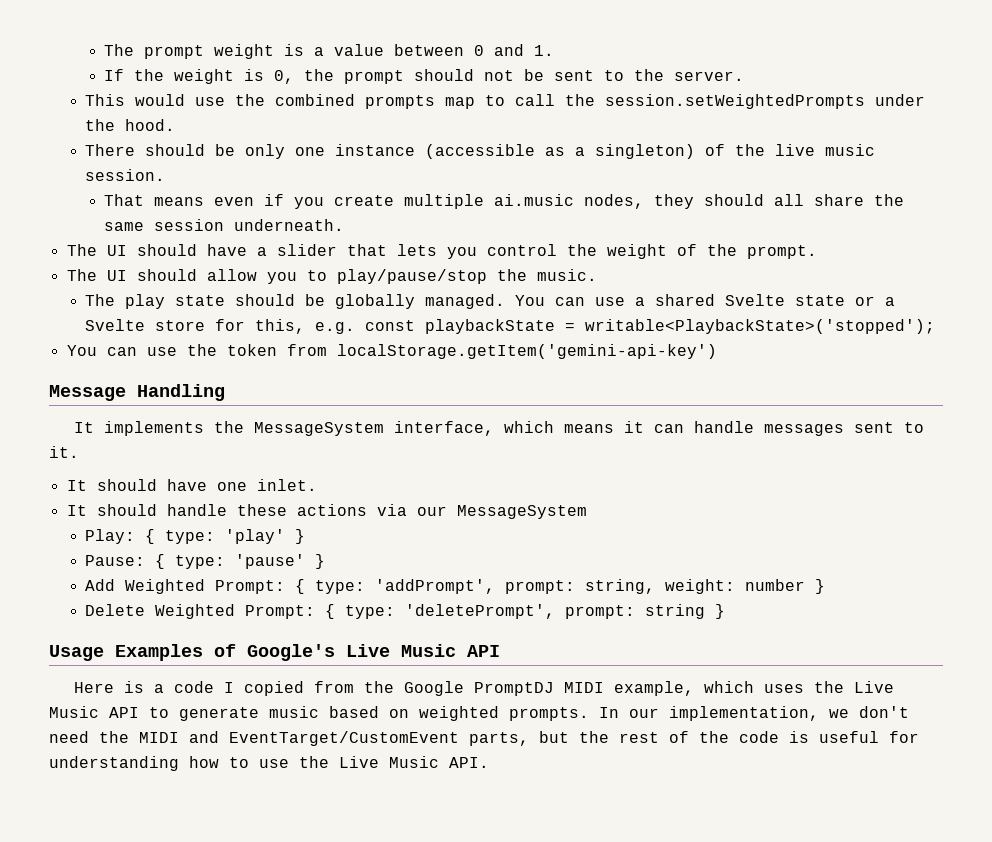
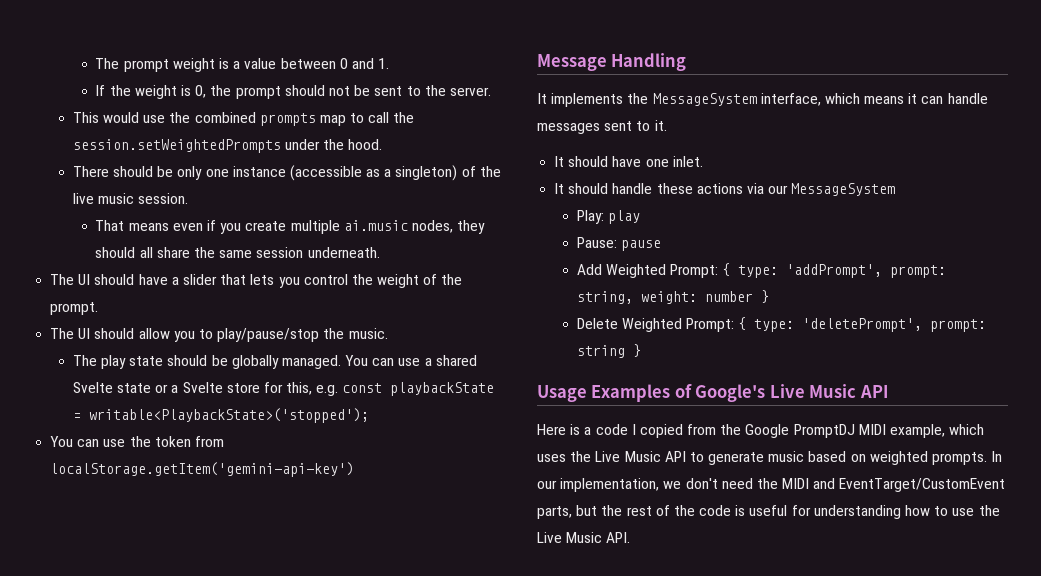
[145,529,306,544] [85,554,326,569] { type: 'play' } // Pause: { type: 'pause' } -> [607,210,640,224] [576,237,661,251] play // Pause: pause

